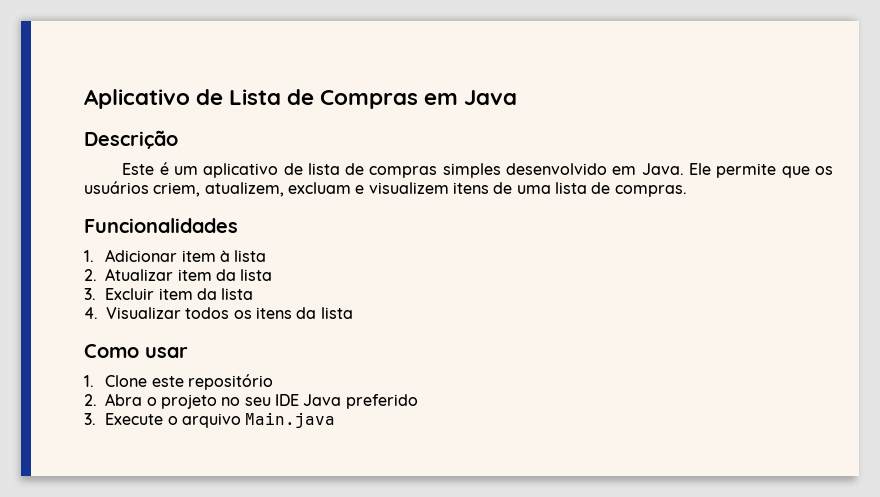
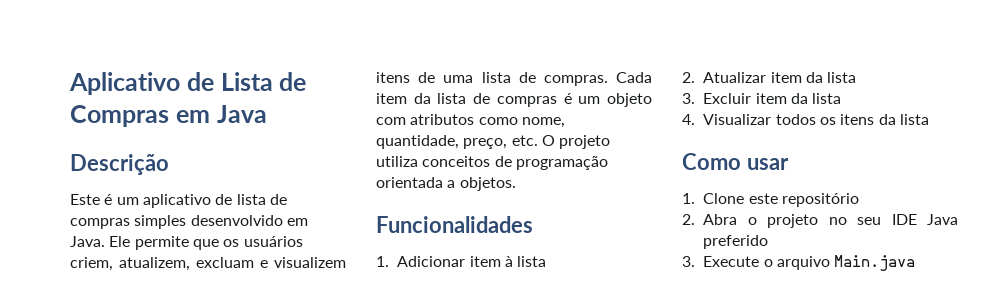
(687, 191) none -> [616,72,652,83] [376,93,652,107] [376,114,565,128] [376,135,611,149] [376,156,608,170] [376,177,516,191] Cada item da lista de compras é um objeto com atributos como nome, quantidade, preço, etc. O projeto utiliza conceitos de programação orientada a objetos.

